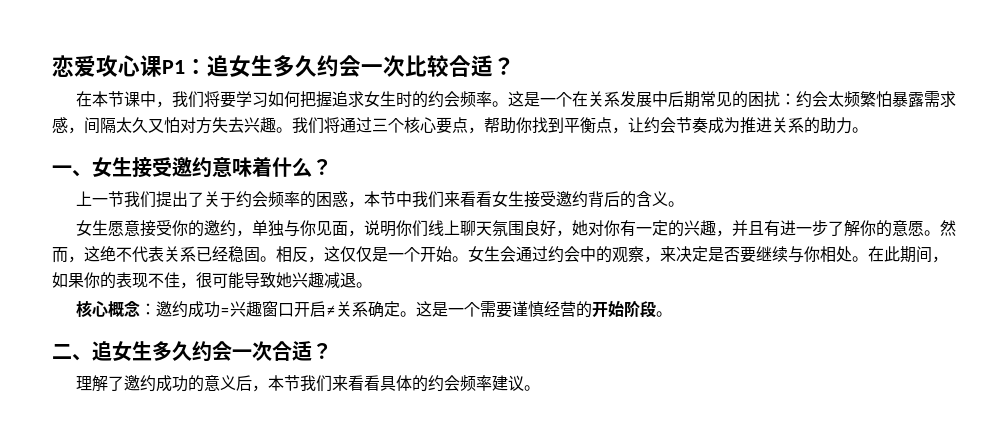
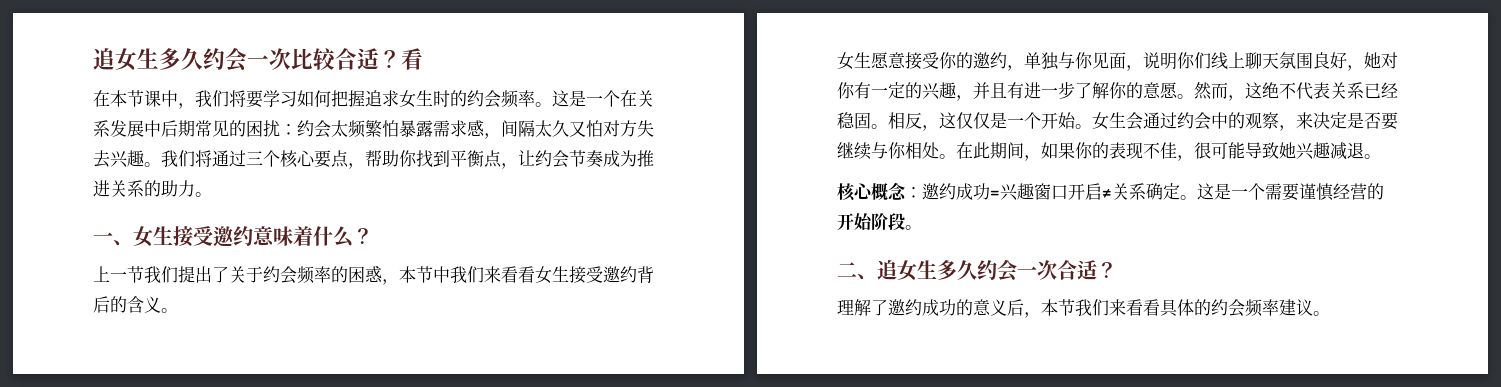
[52,55,207,77] 恋爱攻心课P1： -> (93, 59) none
(515, 66) none -> [401,48,423,70] 看

